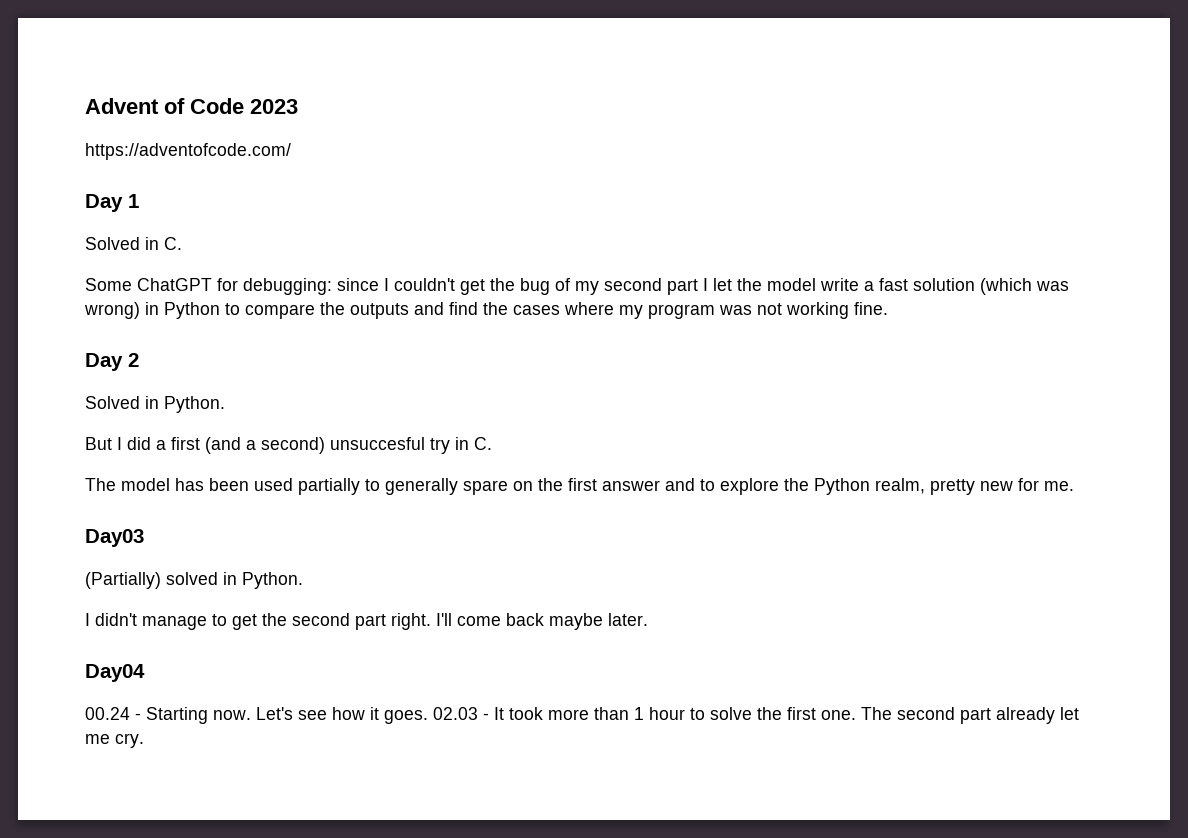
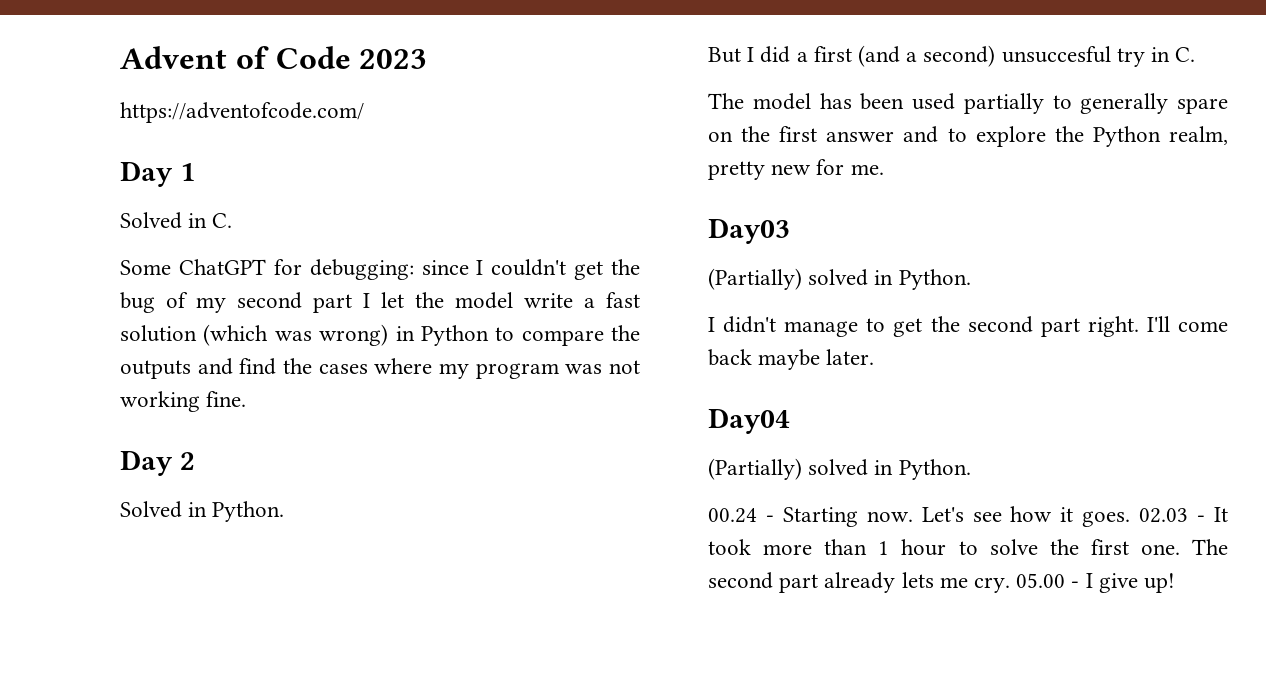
(145, 673) none -> [708,458,971,480] // (Partially) solved in Python.
[1060,707,1079,720] let -> [901,572,934,588] lets
(144, 740) none -> [1016,573,1176,593] 05.00 - I give up!

